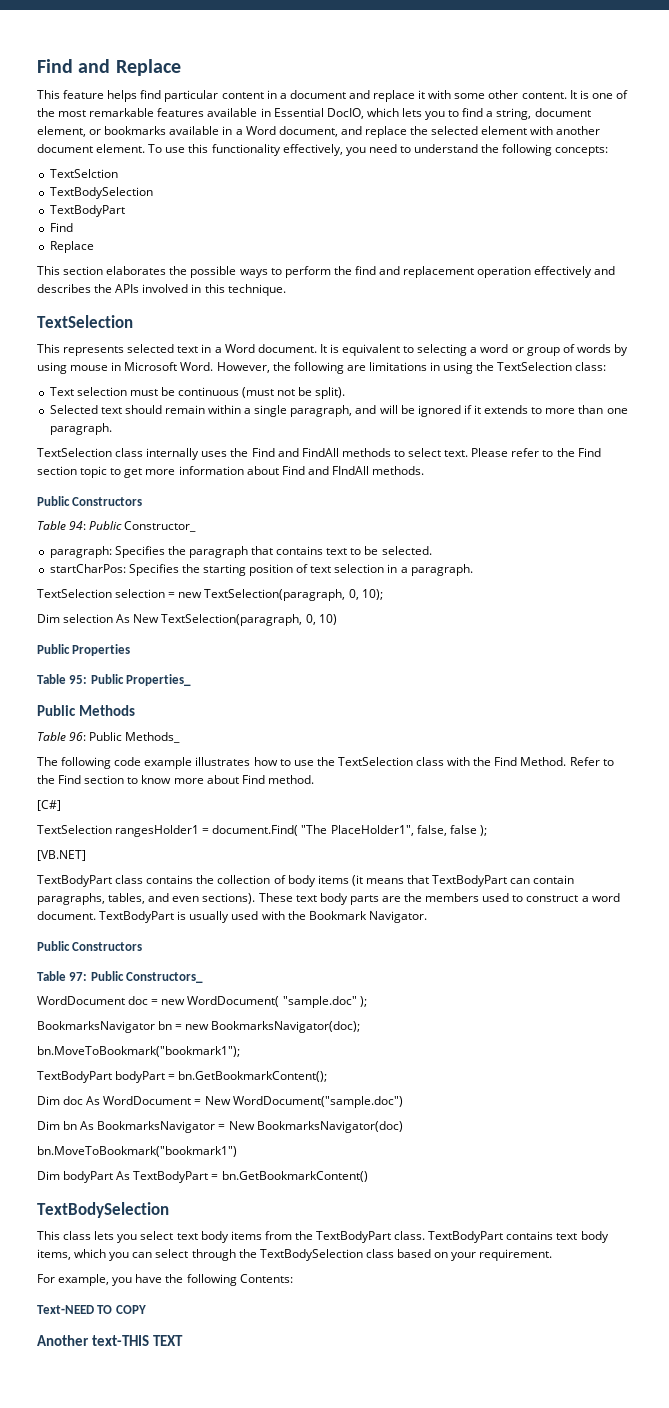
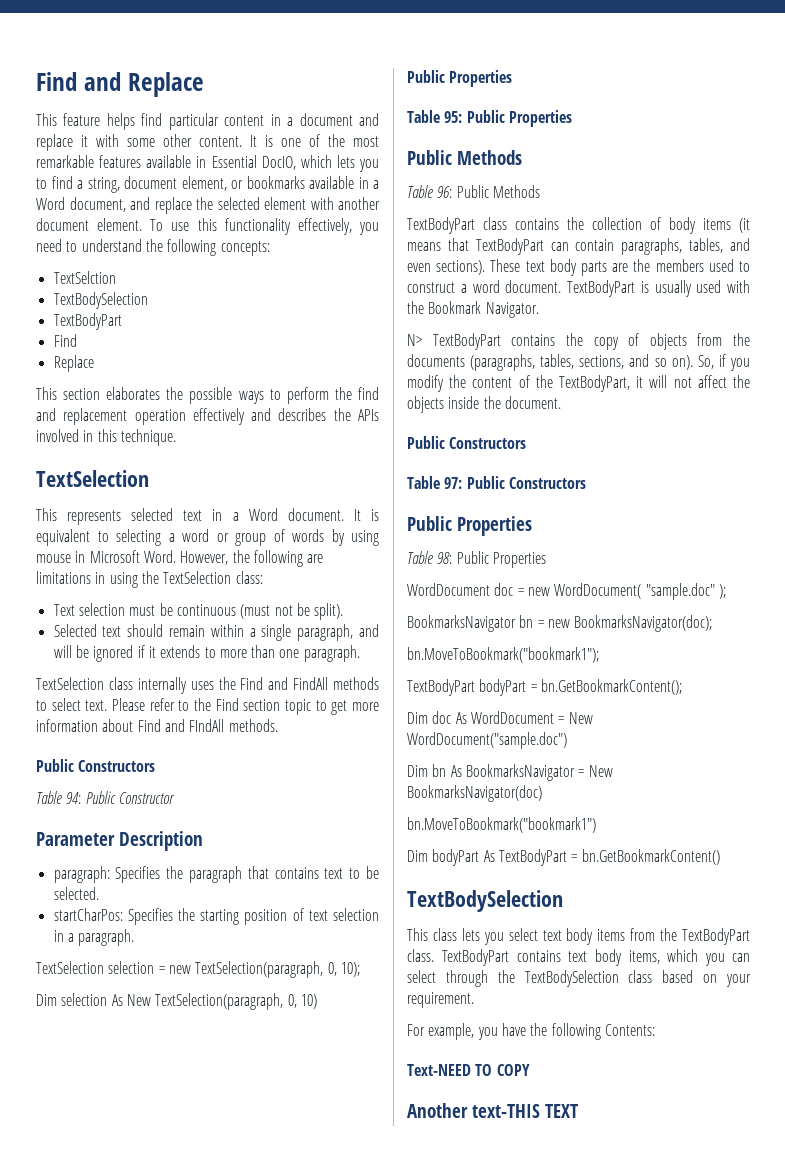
[124,521,197,532] Constructor_ -> [118,792,175,804] [36,831,203,851] Constructor // Parameter Description
[126,674,192,686] Properties_ -> [508,110,572,127] Properties
[125,732,181,743] [37,757,614,769] [37,775,314,784] [37,800,61,811] [37,825,487,837] [37,850,86,861] Methods_ // The following code example illustrates how to use the TextSelection class with the Find Method. Refer to the Find section to know more about Find method. // [C#] // TextSelection rangesHolder1 = document.Find( "The PlaceHolder1", false, false ); // [VB.NET] -> [492,185,540,198] Methods
(427, 917) none -> [407,333,750,350] [407,354,750,371] [407,375,750,392] [407,396,561,413] // N> TextBodyPart contains the copy of objects from the documents (paragraphs, tables, sections, and so on). So, if you modify the content of the TextBodyPart, it will not affect the objects inside the document.
[126,972,204,983] Constructors_ -> [508,477,586,489] [407,516,532,536] [407,551,546,568] Constructors // Public Properties // Table 98: Public Properties

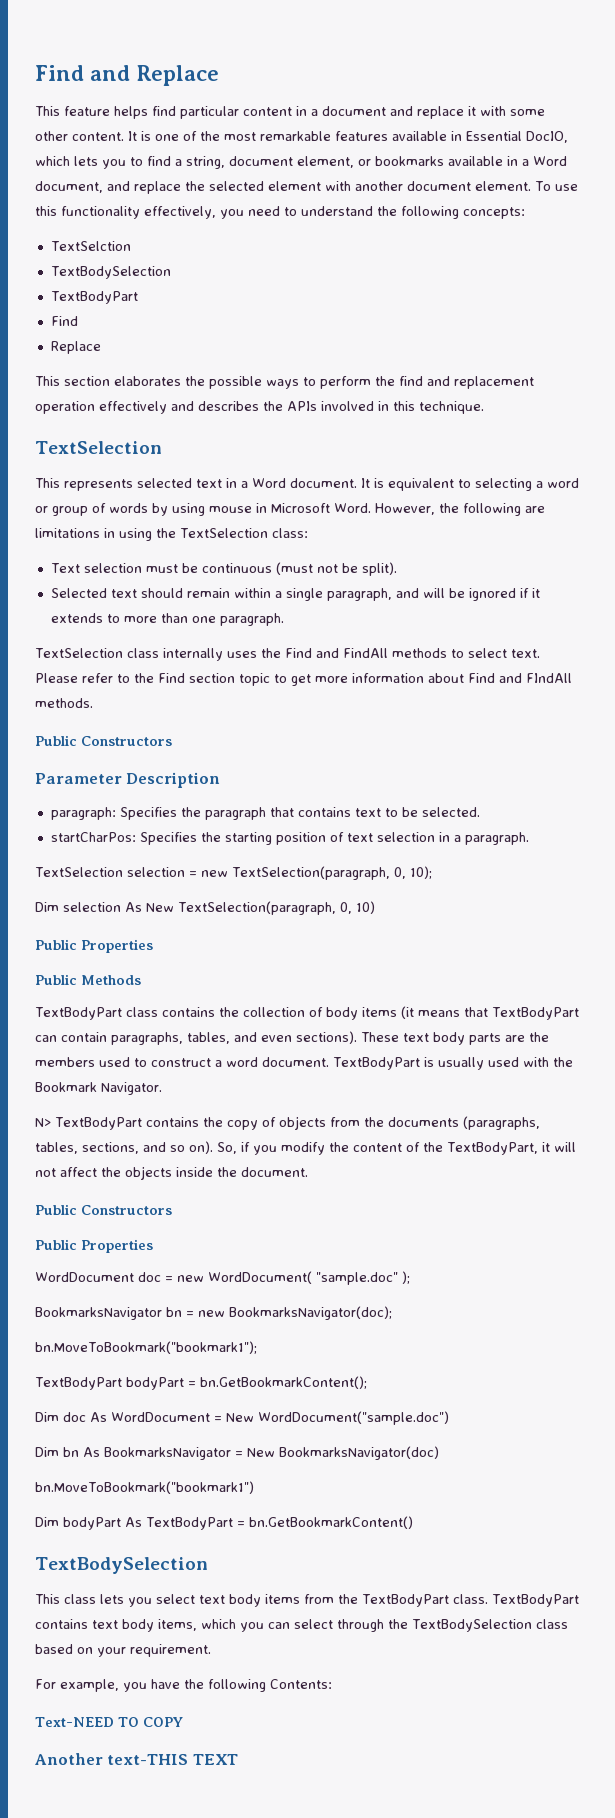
[36,791,175,804] // Table 94: Public Constructor -> (172, 741) none
[407,110,572,127] [407,150,522,165] [407,185,453,198] Table 95: Public Properties // Public Methods // Table 96: -> (153, 946) none
[407,476,586,489] [407,516,532,536] [407,551,453,564] Table 97: Public Constructors // Public Properties // Table 98: -> (172, 1210) none

